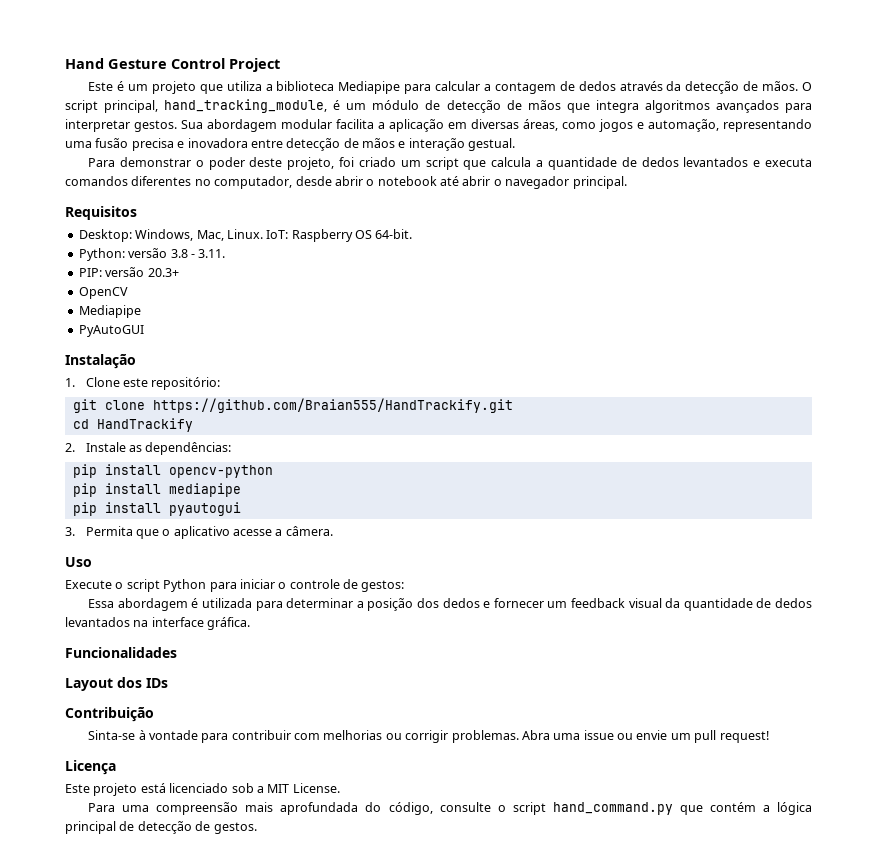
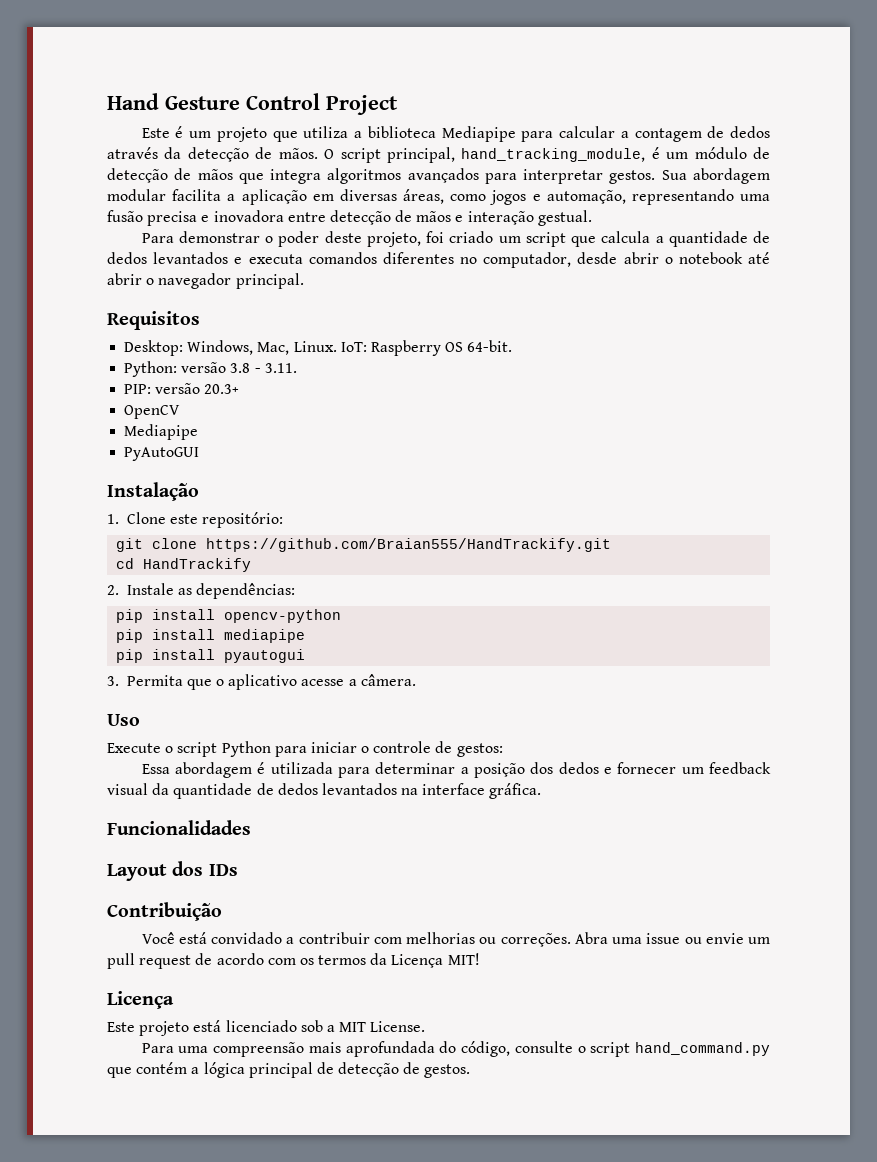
[88,730,229,743] Sinta-se à vontade para -> [141,932,295,944] Você está convidado a
[405,730,519,743] corrigir problemas. -> [500,933,571,947] correções.
[719,731,769,743] request! -> [139,953,480,969] request de acordo com os termos da Licença MIT!

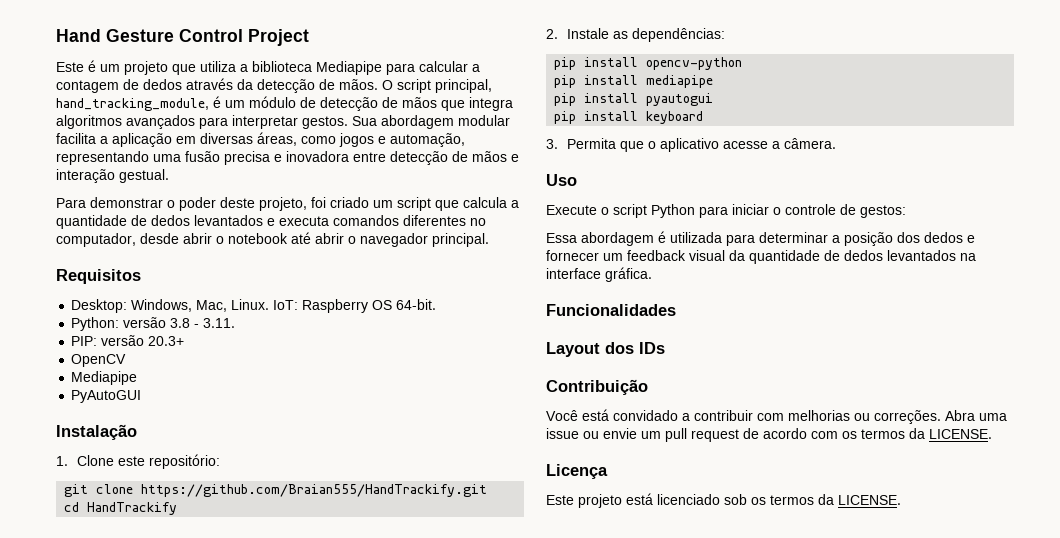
(306, 656) none -> [554,111,704,124] // pip install keyboard
[391,953,480,968] Licença MIT! -> [929,429,992,439] LICENSE.
[326,1021,426,1032] [141,1041,770,1057] [107,1062,471,1078] a MIT License. // Para uma compreensão mais aprofundada do código, consulte o script hand_command.py que contém a lógica principal de detecção de gestos. -> [751,494,901,505] os termos da LICENSE.

